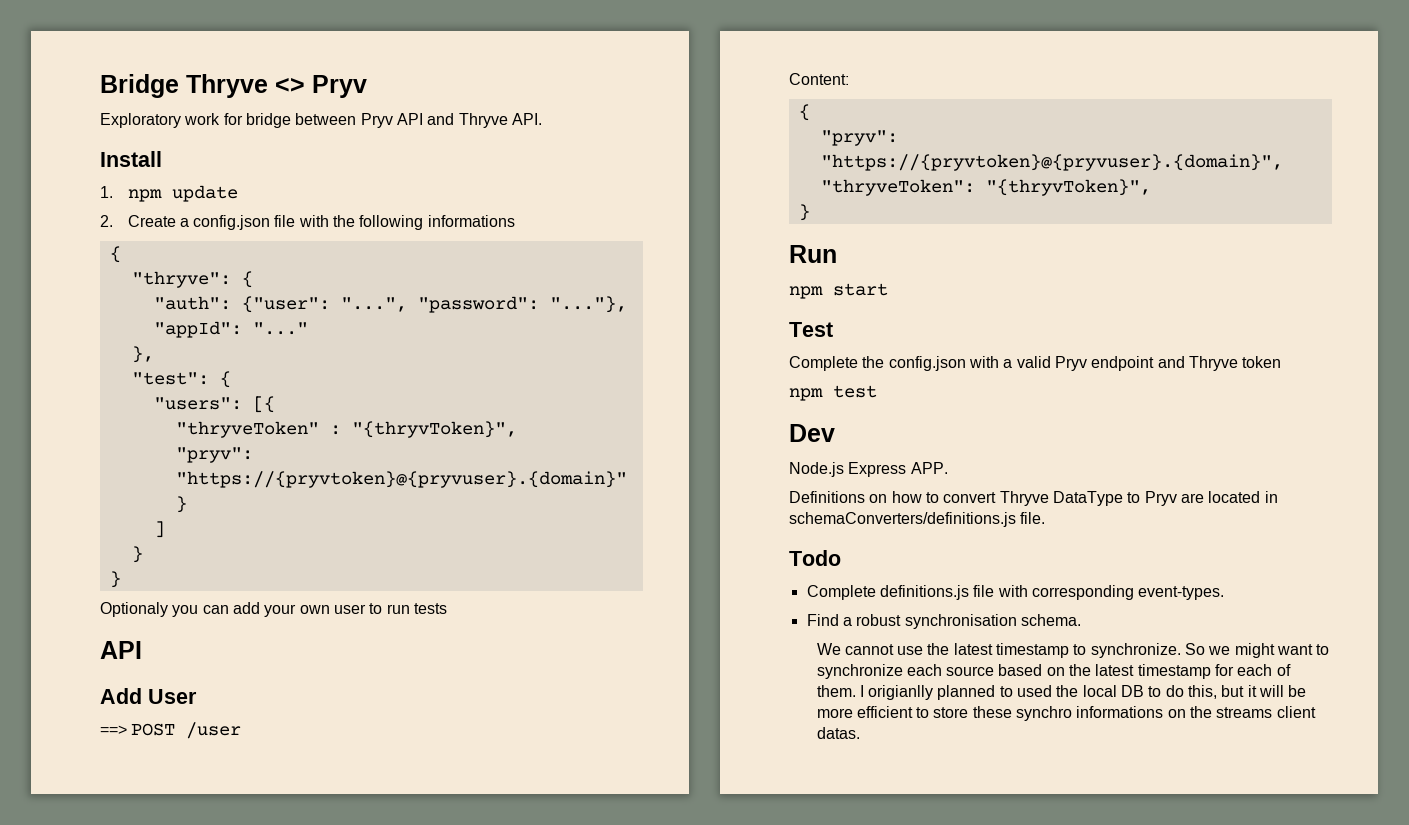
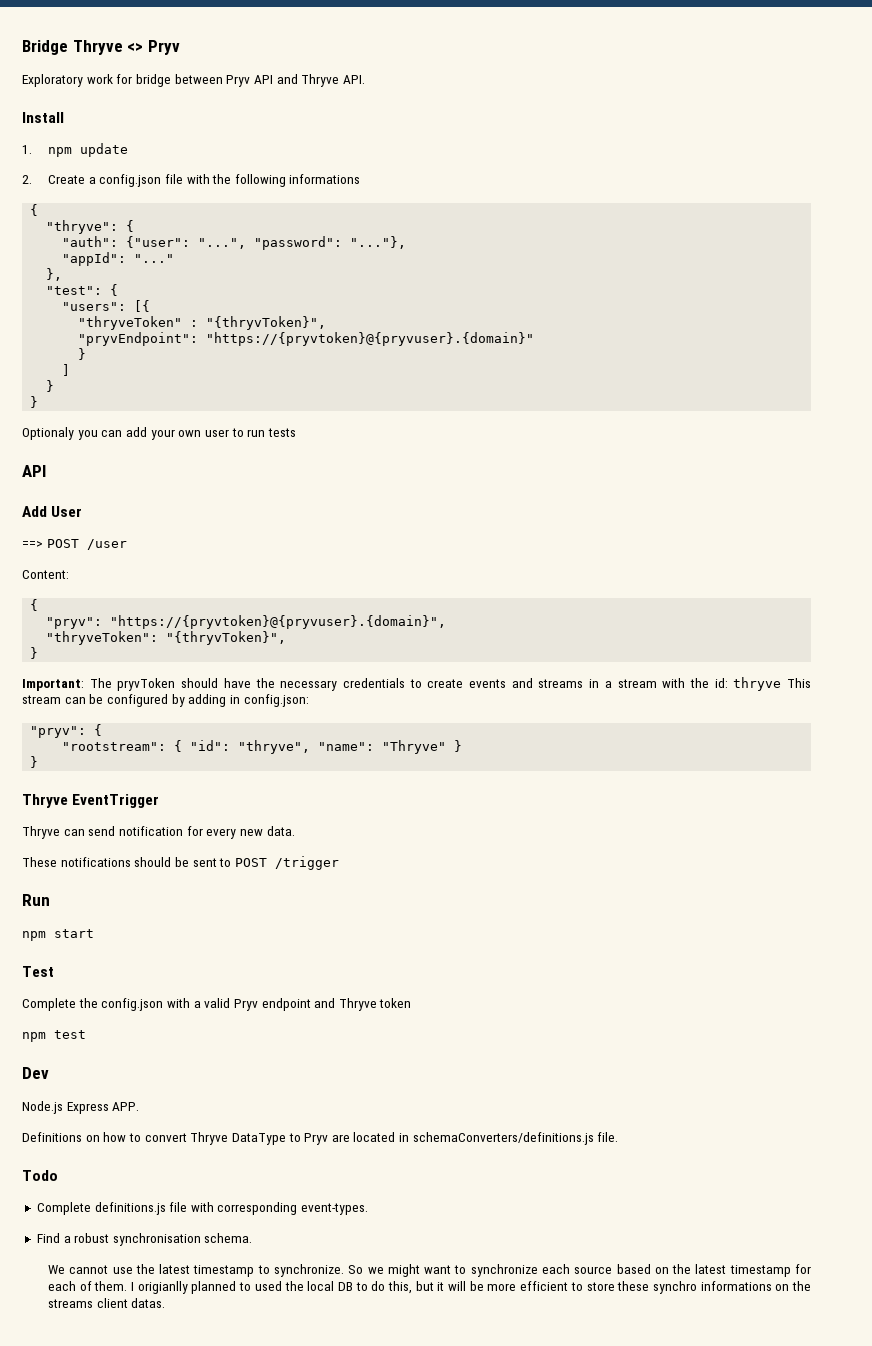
[175,447,253,463] "pryv": -> [78,332,199,346] "pryvEndpoint":
(810, 212) none -> [22,677,812,691] [22,694,309,707] [30,724,103,738] [62,740,463,754] [30,756,39,768] [22,794,160,808] [22,826,295,839] [22,856,339,870] // Important: The pryvToken should have the necessary credentials to create events and streams in a stream with the id: thryve This stream can be configured by adding in config.json: // "pryv": { // "rootstream": { "id": "thryve", "name": "Thryve" } // } // Thryve EventTrigger // Thryve can send notification for every new data. // These notifications should be sent to POST /trigger

